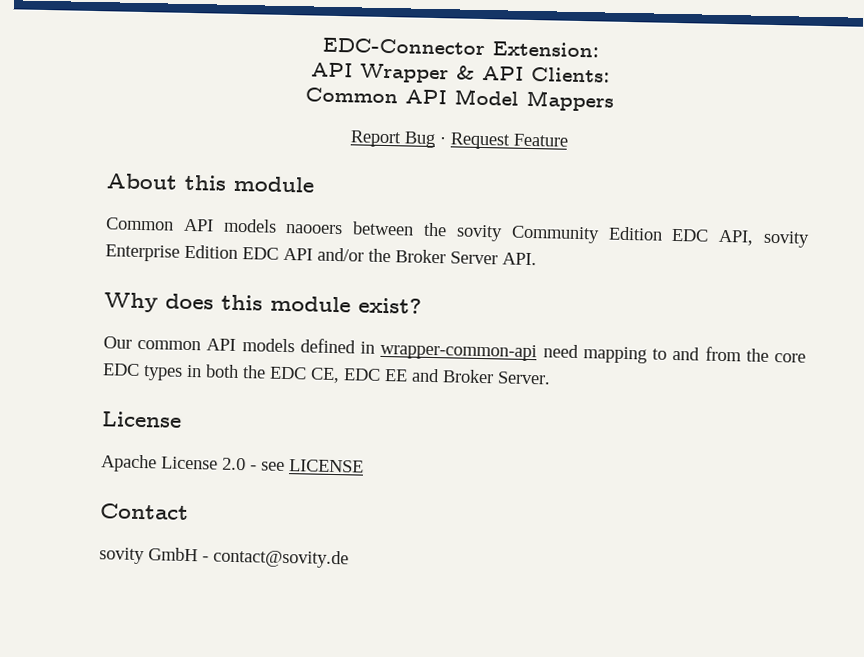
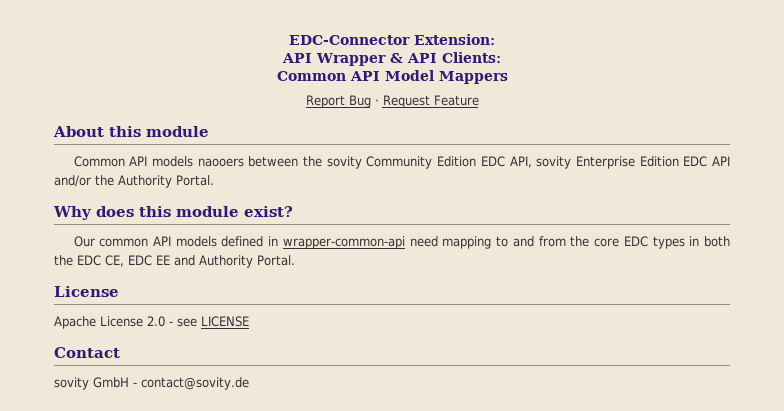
[395,249,537,266] Broker Server API. -> [118,175,214,188] Authority Portal.
[442,369,551,385] Broker Server. -> [199,255,295,268] Authority Portal.

